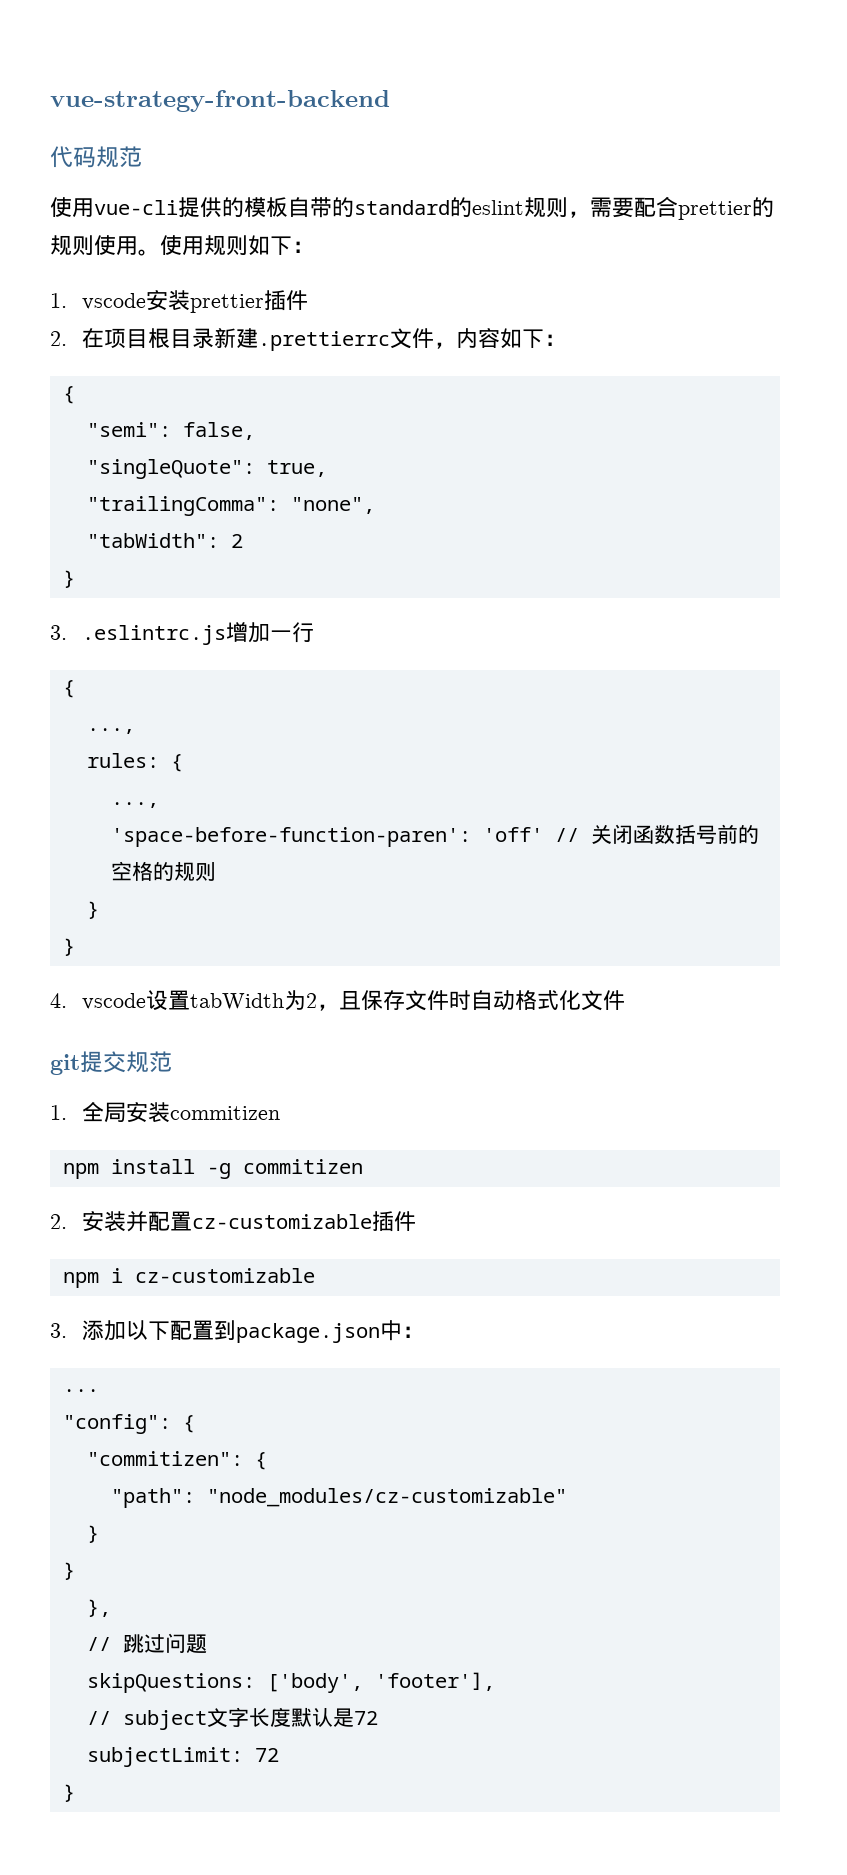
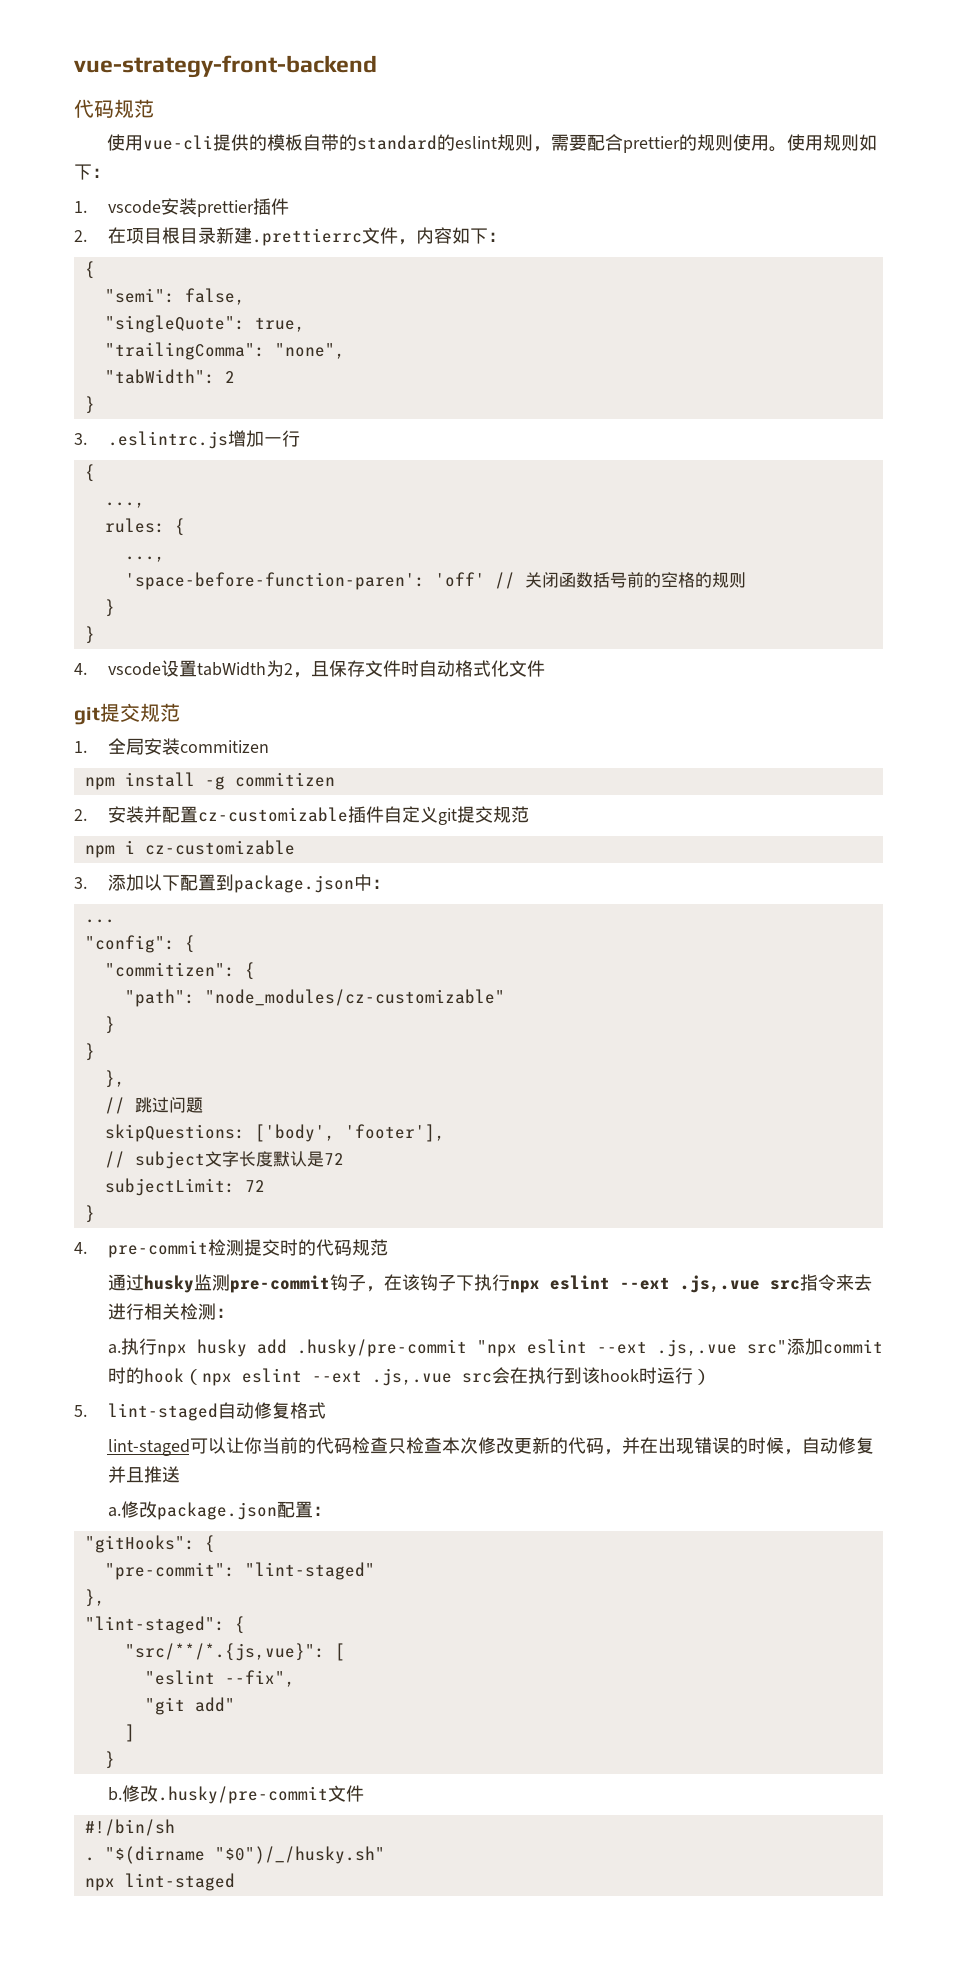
(416, 1221) none -> [383,806,529,825] 自定义git提交规范
(75, 1793) none -> [74,1239,388,1258] [107,1274,872,1293] [107,1303,234,1320] [107,1338,883,1357] [107,1367,711,1386] [74,1402,326,1421] [107,1437,874,1456] [107,1466,180,1483] [107,1501,331,1520] [84,1535,215,1553] [104,1562,375,1580] [84,1589,105,1607] [84,1616,245,1634] [124,1643,345,1661] [144,1670,295,1687] [144,1697,235,1715] [124,1724,135,1742] [104,1751,115,1769] [107,1785,364,1804] [84,1819,175,1836] [84,1846,385,1864] [84,1873,235,1891] // 4. pre-commit检测提交时的代码规范 // 通过husky监测pre-commit钩子，在该钩子下执行npx eslint --ext .js,.vue src指令来去进行相关检测： // a.执行npx husky add .husky/pre-commit "npx eslint --ext .js,.vue src"添加commit时的hook（npx eslint --ext .js,.vue src会在执行到该hook时运行） // 5. lint-staged自动修复格式 // lint-staged可以让你当前的代码检查只检查本次修改更新的代码，并在出现错误的时候，自动修复并且推送 // a.修改package.json配置： // "gitHooks": { // "pre-commit": "lint-staged" // }, // "lint-staged": { // "src/**/*.{js,vue}": [ // "eslint --fix", // "git add" // ] // } // b.修改.husky/pre-commit文件 // #!/bin/sh // . "$(dirname "$0")/_/husky.sh" // npx lint-staged

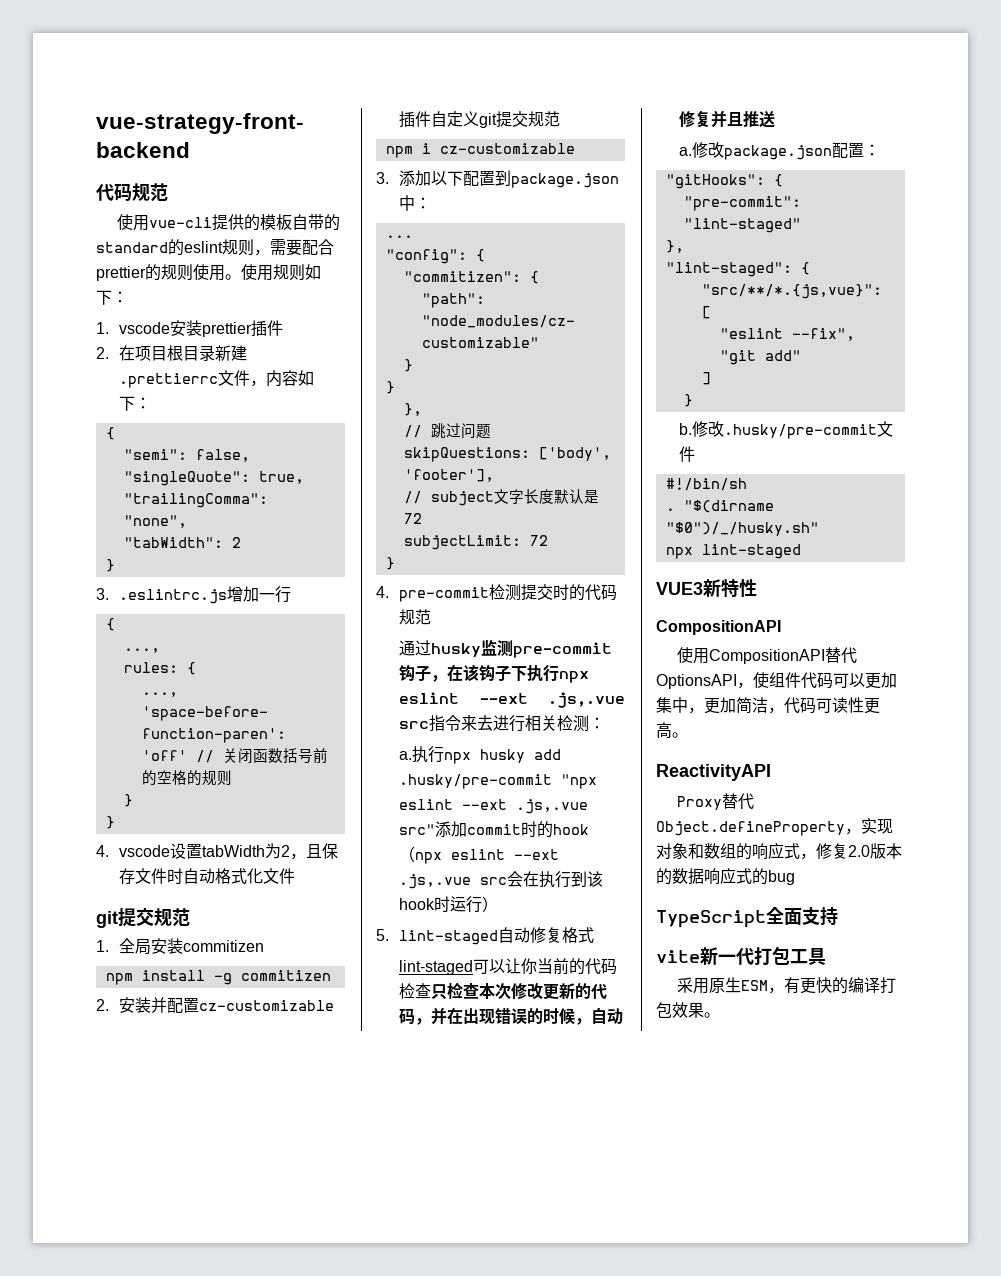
(235, 1882) none -> [656,579,757,598] [656,620,781,635] [677,647,858,664] [656,672,897,689] [656,697,880,714] [656,722,688,739] [656,764,771,781] [677,793,755,810] [656,818,893,836] [656,842,902,860] [656,867,795,885] [656,907,838,928] [656,946,826,965] [677,977,897,994] [656,1002,720,1018] // VUE3新特性 // CompositionAPI // 使用CompositionAPI替代OptionsAPI，使组件代码可以更加集中，更加简洁，代码可读性更高。 // ReactivityAPI // Proxy替代Object.defineProperty，实现对象和数组的响应式，修复2.0版本的数据响应式的bug // TypeScript全面支持 // vite新一代打包工具 // 采用原生ESM，有更快的编译打包效果。

